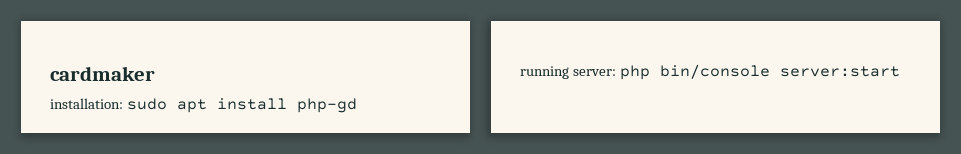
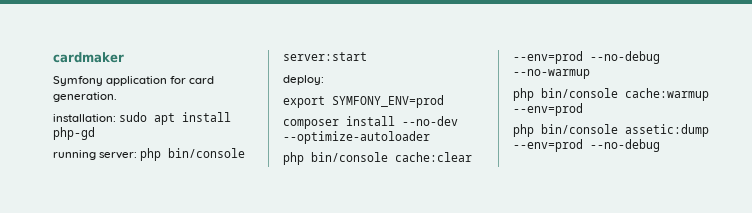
(155, 73) none -> [53,76,215,86] [53,92,117,102] // Symfony application for card generation.
(900, 71) none -> [283,75,324,85] [283,95,444,108] [283,116,458,129] [283,131,430,144] [283,152,472,165] [513,51,660,64] [513,69,590,79] [513,88,709,101] [513,103,583,116] [513,124,709,137] [513,139,660,152] // deploy: // export SYMFONY_ENV=prod // composer install --no-dev --optimize-autoloader // php bin/console cache:clear --env=prod --no-debug --no-warmup // php bin/console cache:warmup --env=prod // php bin/console assetic:dump --env=prod --no-debug

